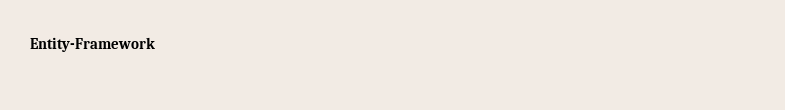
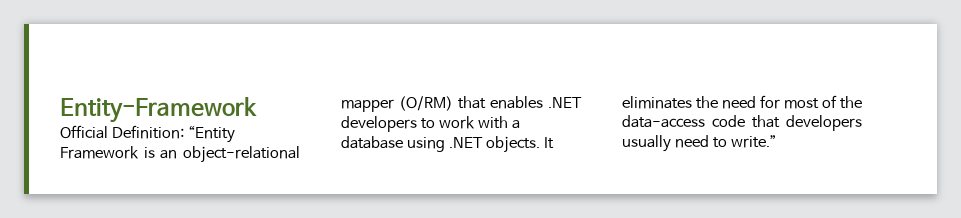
(155, 44) none -> [60,125,235,143] [60,146,300,163] [341,96,582,112] [341,116,520,132] [341,136,554,153] [622,95,862,109] [622,115,862,131] [622,135,777,152] // Official Definition: “Entity Framework is an object-relational mapper (O/RM) that enables .NET developers to work with a database using .NET objects. It eliminates the need for most of the data-access code that developers usually need to write.”

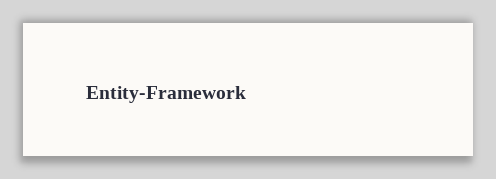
[60,125,235,143] [60,146,300,163] [341,96,582,112] [341,116,520,132] [341,136,554,153] [622,95,862,109] [622,115,862,131] [622,135,777,152] // Official Definition: “Entity Framework is an object-relational mapper (O/RM) that enables .NET developers to work with a database using .NET objects. It eliminates the need for most of the data-access code that developers usually need to write.” -> (246, 94) none

